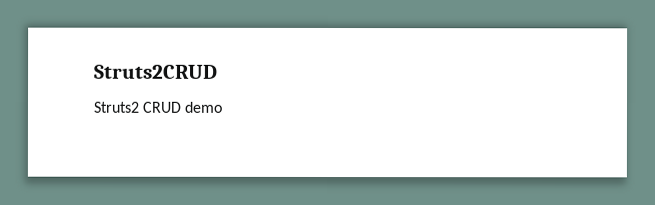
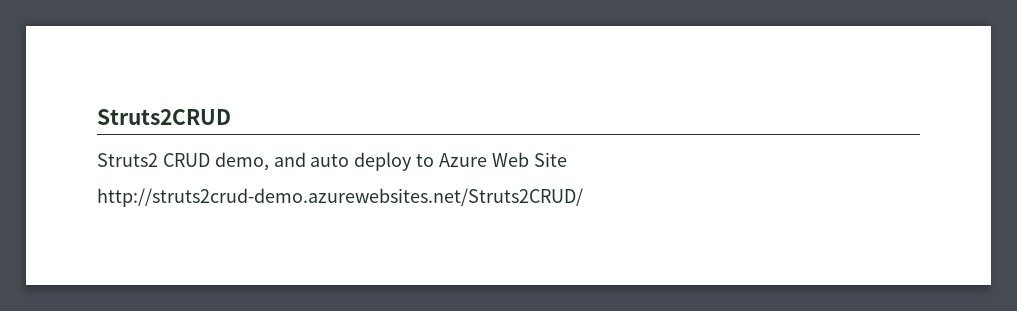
[184,101,224,113] demo -> [214,152,567,171] [97,188,583,207] demo, and auto deploy to Azure Web Site // http://struts2crud-demo.azurewebsites.net/Struts2CRUD/

